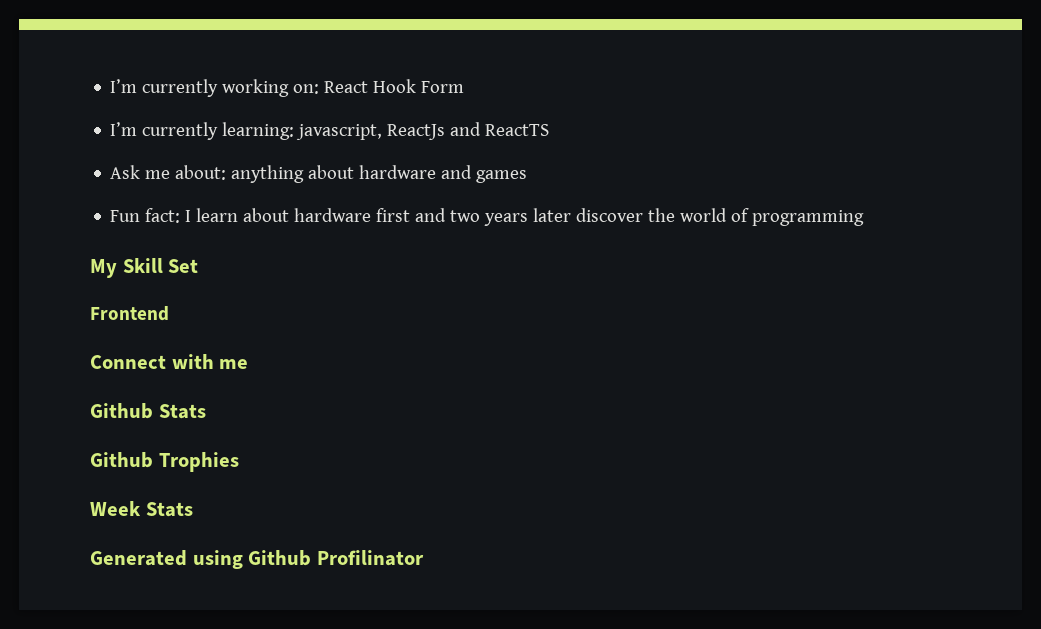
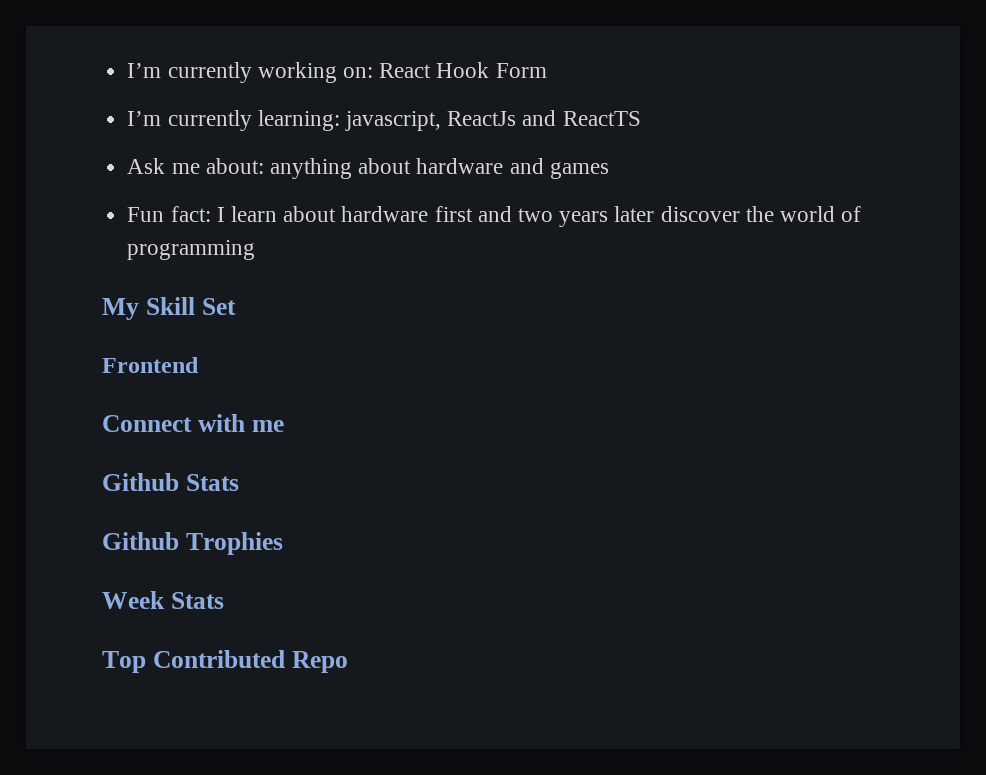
[90,550,424,569] Generated using Github Profilinator -> [102,650,348,673] Top Contributed Repo

